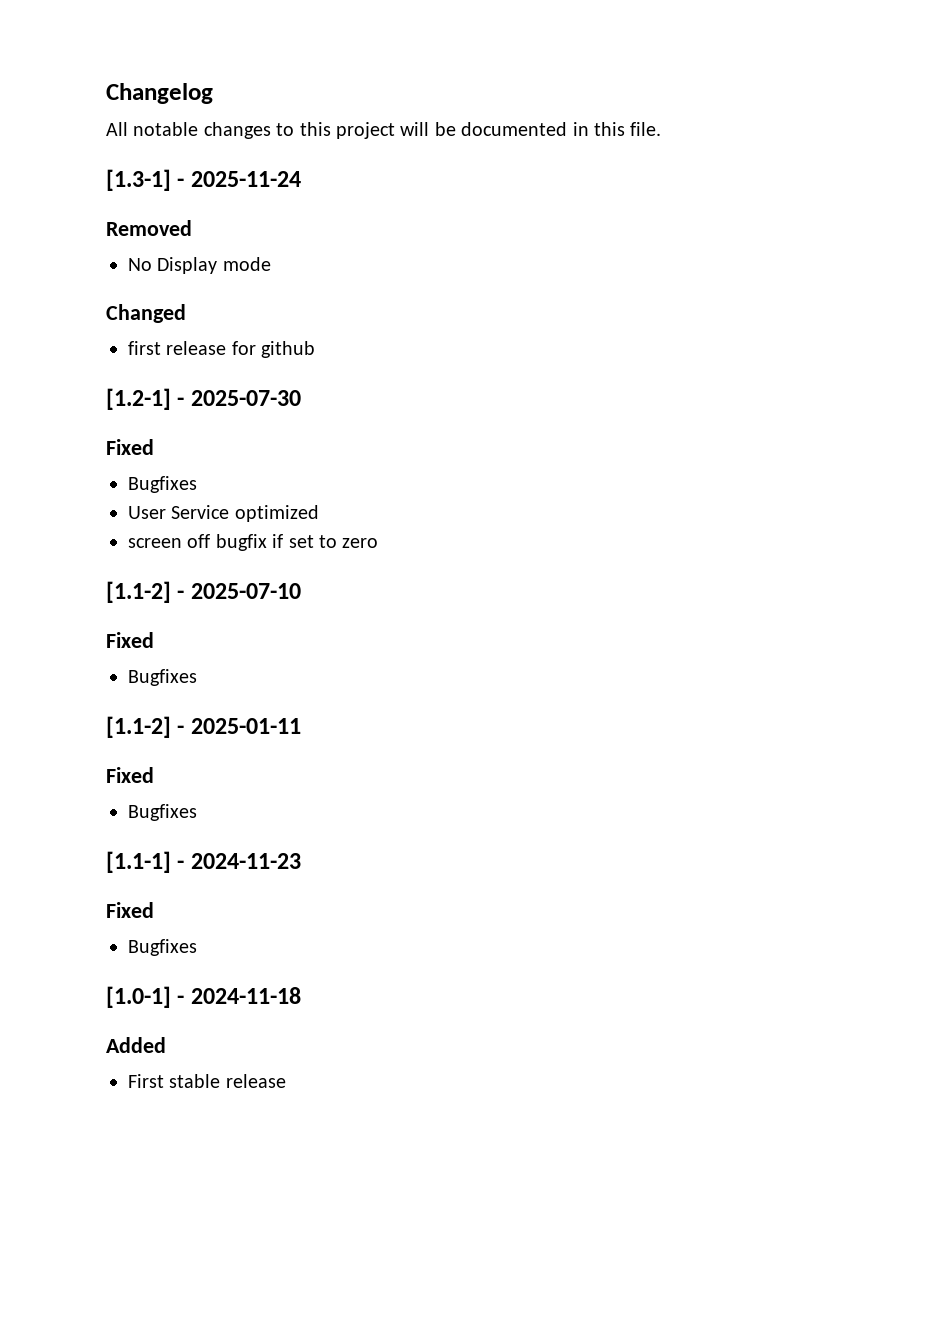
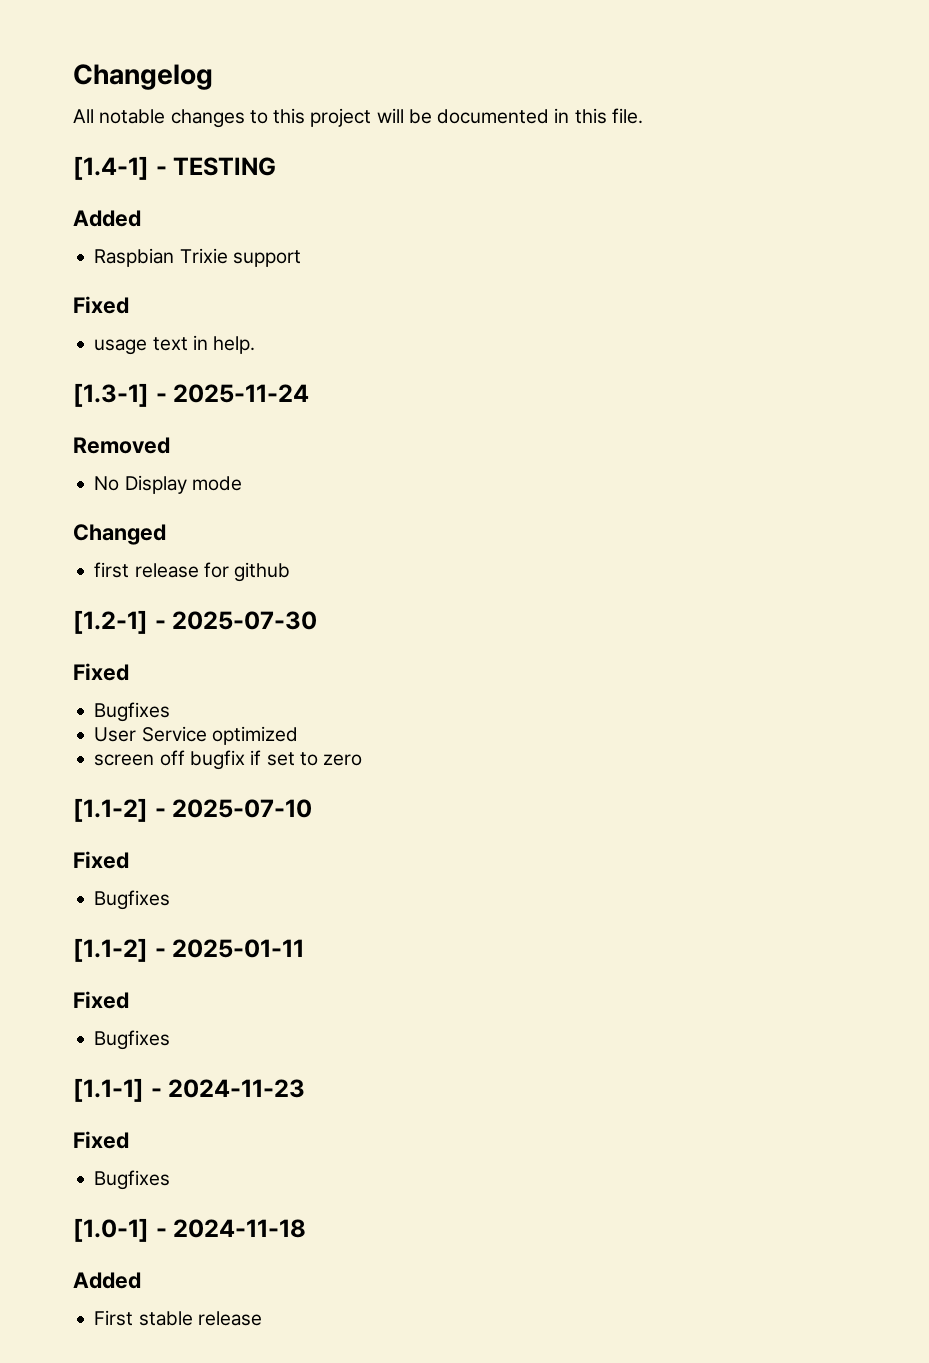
(662, 129) none -> [73,156,277,180] [73,210,141,227] [94,248,301,267] [73,296,129,314] [94,335,256,355] // [1.4-1] - TESTING // Added // Raspbian Trixie support // Fixed // usage text in help.

